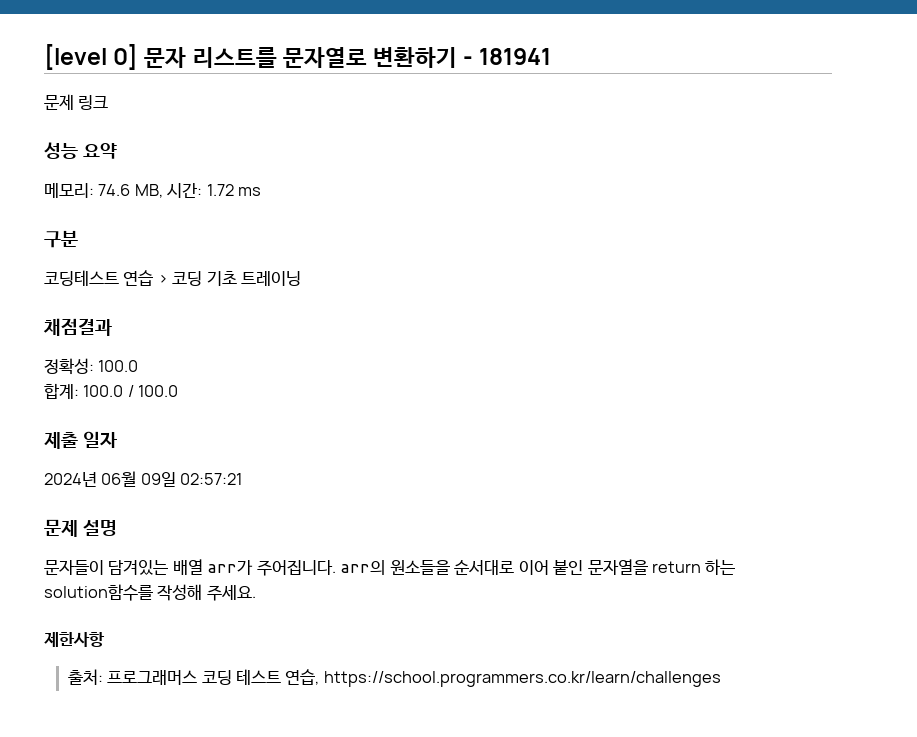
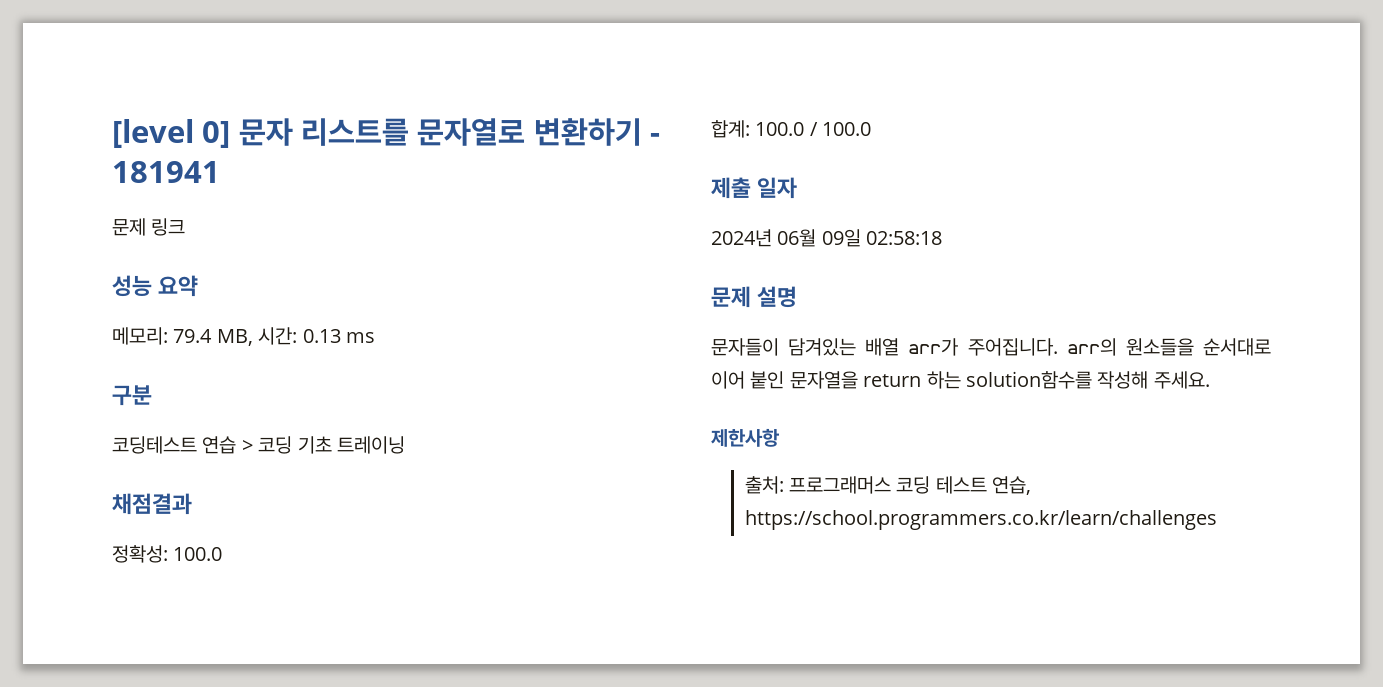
[98,184,131,196] 74.6 -> [173,329,213,343] 79.4
[206,184,234,196] 1.72 -> [302,329,341,343] 0.13
[180,473,243,485] 02:57:21 -> [866,231,943,245] 02:58:18

